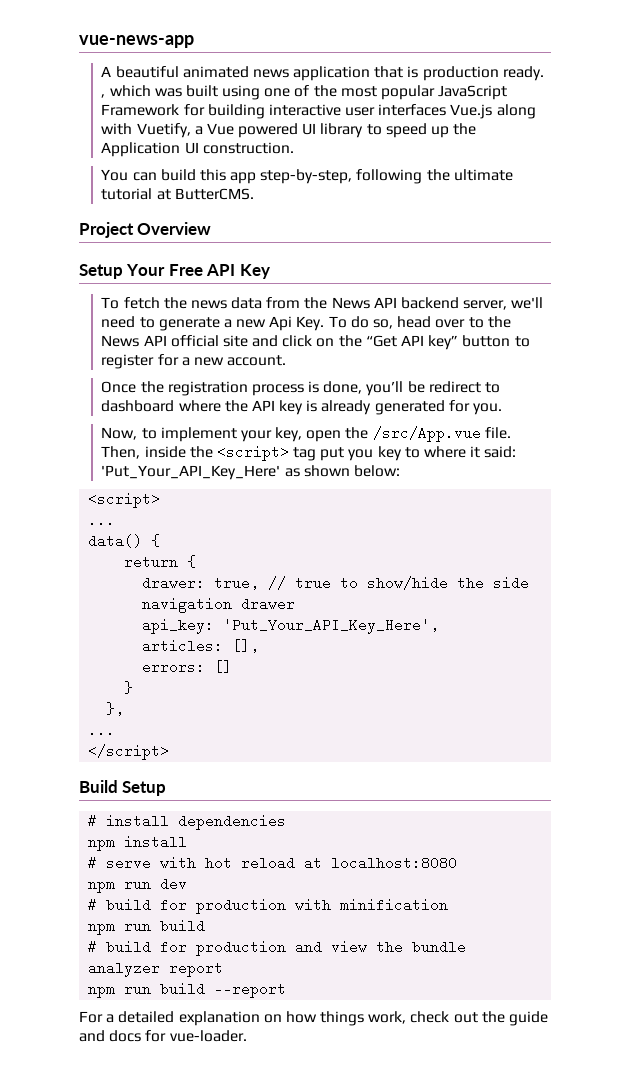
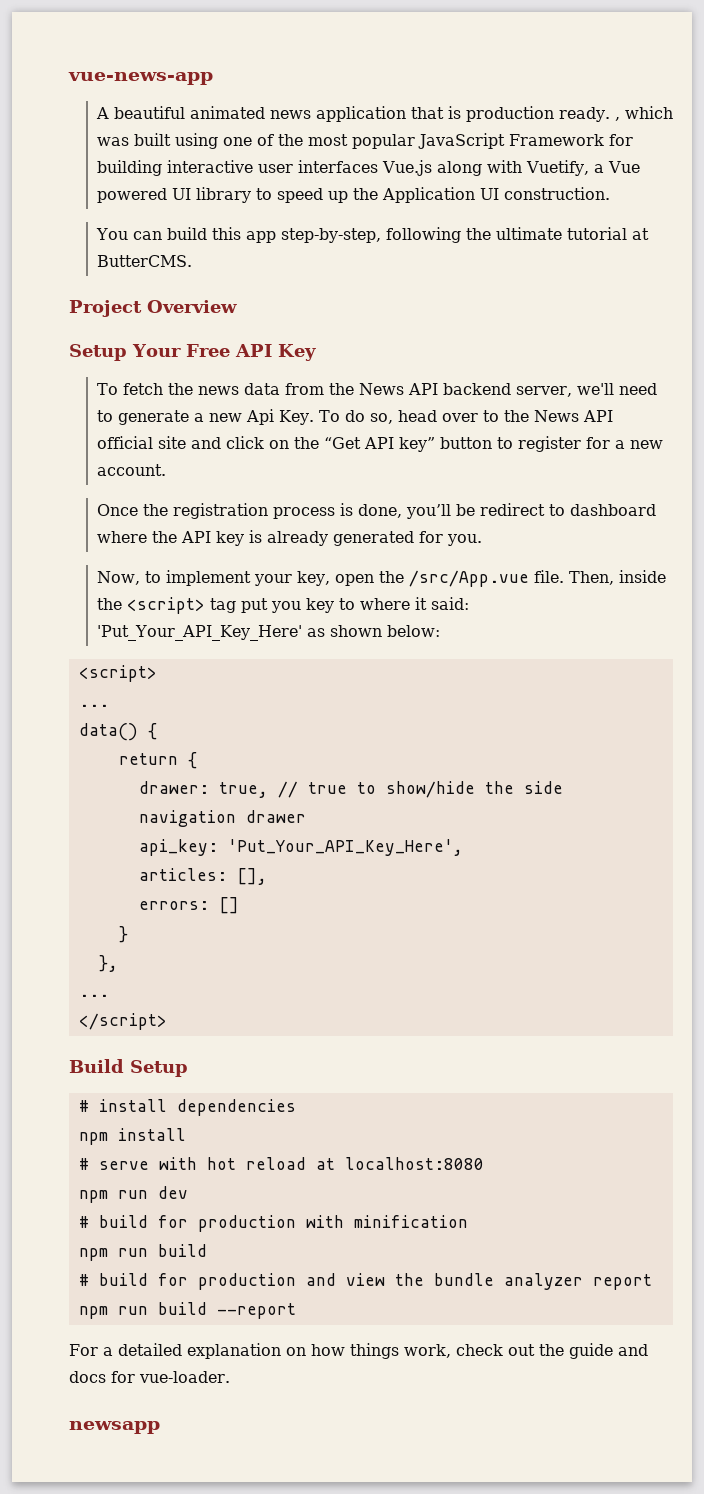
(247, 1036) none -> [69,1421,160,1434] // newsapp

